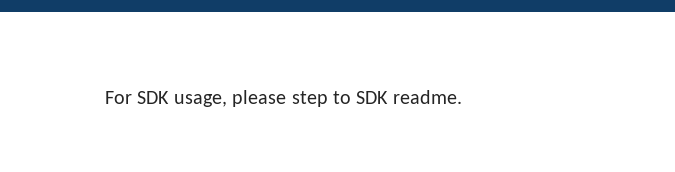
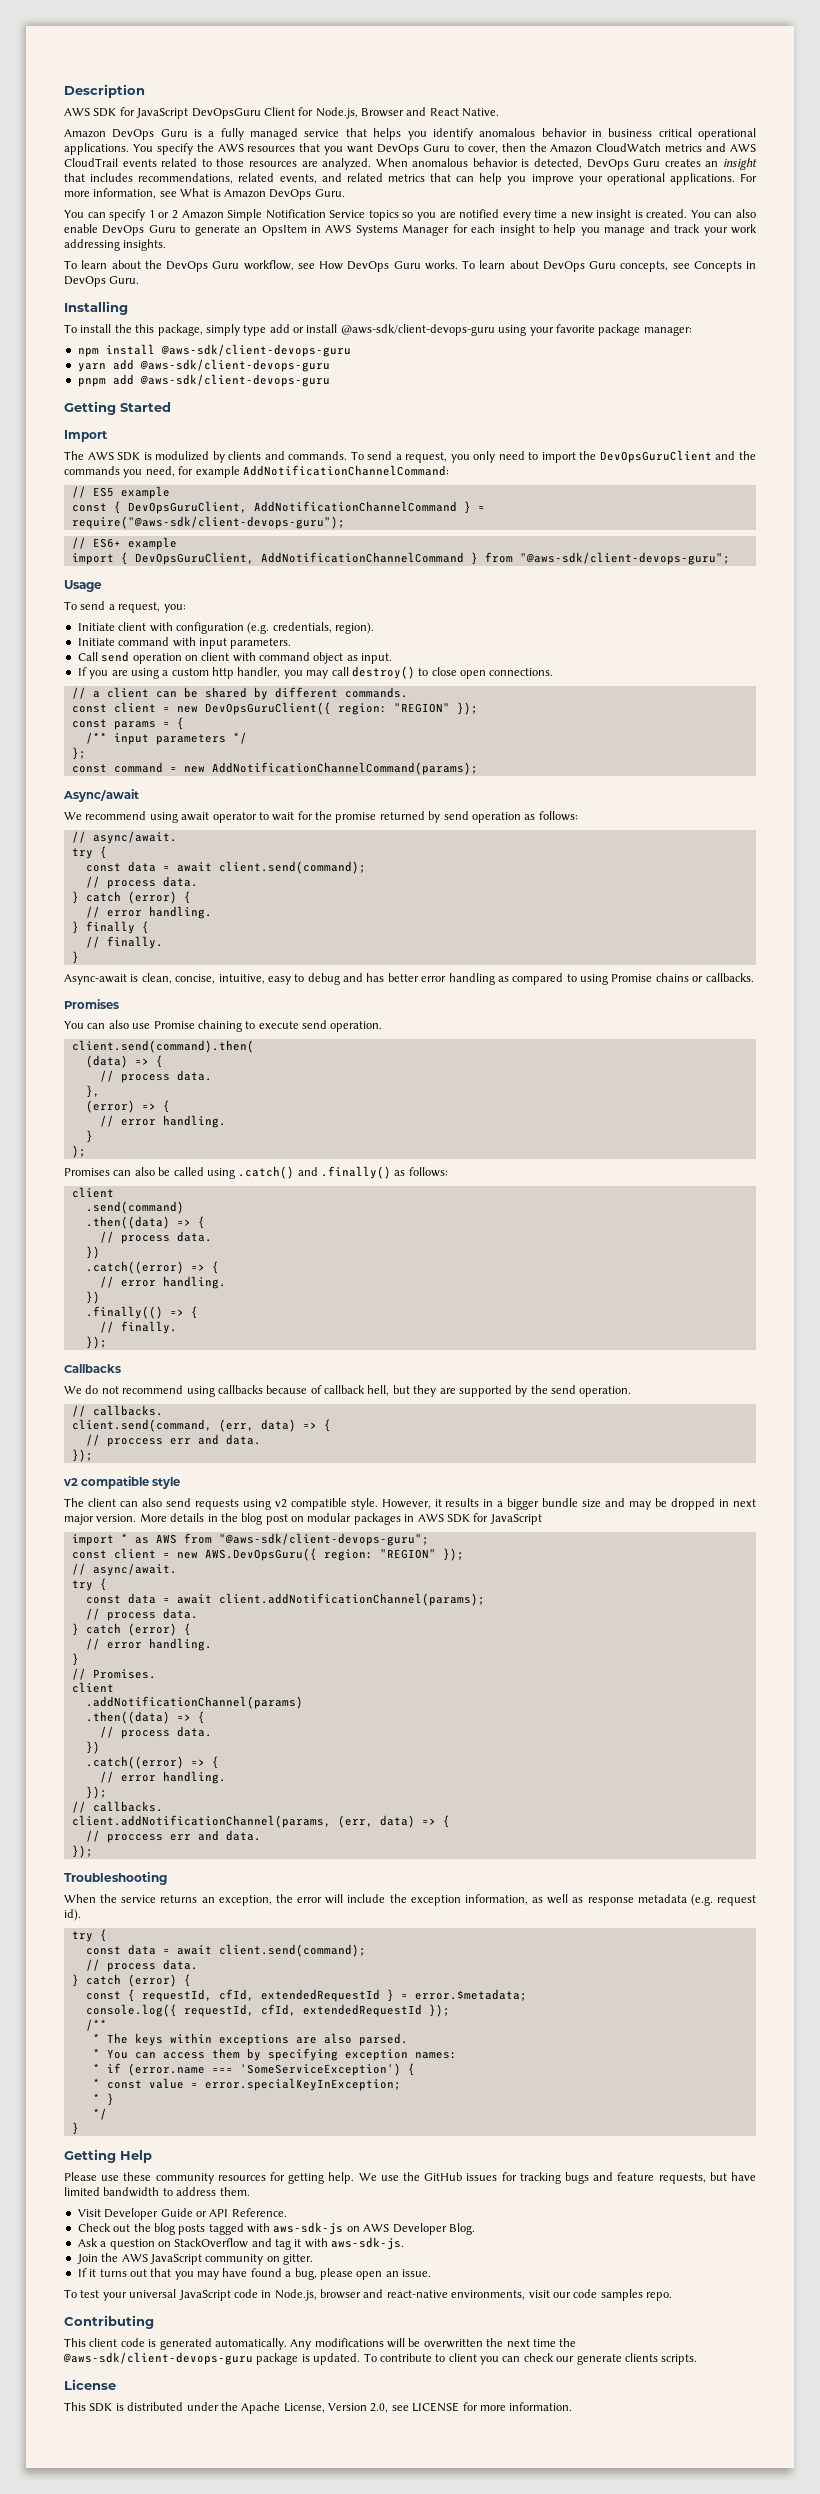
[105,90,462,107] For SDK usage, please step to SDK readme. -> [64,84,145,98] [64,107,500,119] [64,128,757,140] [64,143,757,155] [64,158,758,170] [64,173,757,185] [64,188,345,200] [64,209,756,221] [64,224,758,236] [64,239,167,251] [64,260,756,272] [64,276,140,287] [64,301,128,315] [64,324,692,336] [77,344,351,357] [77,359,330,372] [77,374,330,387] [64,401,171,415] [64,430,108,442] [64,450,756,463] [64,465,449,478] [71,486,170,499] [71,501,485,514] [71,516,345,529] [71,537,177,550] [71,552,730,565] [64,580,102,592] [64,601,186,613] [77,622,374,634] [77,637,292,649] [77,651,393,664] [77,666,554,679] [71,687,408,700] [71,702,478,715] [71,717,184,730] [85,732,247,745] [71,747,86,760] [71,762,478,775] [63,789,139,802] [64,811,578,823] [71,831,177,844] [71,846,107,859] [85,861,366,874] [85,876,198,889] [71,891,191,904] [85,906,212,919] [71,921,149,934] [85,936,163,949] [71,951,79,964] [64,973,754,985] [64,999,119,1009] [64,1020,383,1032] [71,1040,254,1053] [85,1055,163,1068] [99,1070,212,1083] [85,1085,100,1098] [85,1100,170,1113] [99,1115,226,1128] [85,1130,93,1143] [71,1145,86,1158] [64,1166,448,1179] [71,1187,114,1198] [85,1201,184,1214] [85,1216,205,1229] [99,1231,212,1244] [85,1246,100,1259] [85,1261,219,1274] [99,1276,226,1289] [85,1291,100,1304] [85,1306,198,1319] [99,1321,177,1334] [85,1336,107,1349] [64,1364,121,1373] [64,1385,632,1397] [71,1405,163,1417] [71,1419,331,1432] [85,1434,261,1447] [71,1449,93,1462] [63,1476,181,1489] [64,1498,756,1510] [64,1513,542,1525] [71,1533,429,1546] [71,1548,464,1561] [71,1563,177,1576] [71,1578,107,1591] [85,1593,485,1606] [85,1608,198,1621] [71,1623,191,1636] [85,1638,212,1651] [71,1653,79,1666] [71,1668,156,1680] [71,1682,114,1693] [85,1696,303,1709] [85,1711,205,1724] [99,1726,212,1739] [85,1741,100,1754] [85,1756,219,1769] [99,1771,226,1784] [85,1786,107,1799] [71,1801,163,1813] [71,1815,450,1828] [85,1830,261,1843] [71,1845,93,1858] [64,1872,167,1885] [64,1894,756,1906] [64,1909,81,1921] [71,1929,107,1942] [85,1944,366,1957] [85,1959,198,1972] [71,1974,191,1987] [85,1989,527,2002] [85,2004,450,2017] [85,2019,107,2031] [92,2033,408,2046] [92,2048,457,2061] [92,2063,415,2076] [92,2078,401,2091] [92,2093,114,2106] [92,2108,107,2120] [71,2122,79,2135] [64,2149,152,2163] [64,2172,757,2184] [64,2187,250,2197] [77,2208,287,2220] [77,2222,475,2235] [77,2237,405,2250] [76,2253,313,2265] [77,2268,431,2280] [64,2289,672,2301] [64,2315,154,2329] [64,2338,577,2350] [63,2352,698,2365] [64,2379,116,2390] [64,2402,573,2414] Description // AWS SDK for JavaScript DevOpsGuru Client for Node.js, Browser and React Native. // Amazon DevOps Guru is a fully managed service that helps you identify anomalous behavior in business critical operational applications. You specify the AWS resources that you want DevOps Guru to cover, then the Amazon CloudWatch metrics and AWS CloudTrail events related to those resources are analyzed. When anomalous behavior is detected, DevOps Guru creates an insight that includes recommendations, related events, and related metrics that can help you improve your operational applications. For more information, see What is Amazon DevOps Guru. // You can specify 1 or 2 Amazon Simple Notification Service topics so you are notified every time a new insight is created. You can also enable DevOps Guru to generate an OpsItem in AWS Systems Manager for each insight to help you manage and track your work addressing insights. // To learn about the DevOps Guru workflow, see How DevOps Guru works. To learn about DevOps Guru concepts, see Concepts in DevOps Guru. // Installing // To install the this package, simply type add or install @aws-sdk/client-devops-guru using your favorite package manager: // npm install @aws-sdk/client-devops-guru // yarn add @aws-sdk/client-devops-guru // pnpm add @aws-sdk/client-devops-guru // Getting Started // Import // The AWS SDK is modulized by clients and commands. To send a request, you only need to import the DevOpsGuruClient and the commands you need, for example AddNotificationChannelCommand: // // ES5 example // const { DevOpsGuruClient, AddNotificationChannelCommand } = require("@aws-sdk/client-devops-guru"); // // ES6+ example // import { DevOpsGuruClient, AddNotificationChannelCommand } from "@aws-sdk/client-devops-guru"; // Usage // To send a request, you: // Initiate client with configuration (e.g. credentials, region). // Initiate command with input parameters. // Call send operation on client with command object as input. // If you are using a custom http handler, you may call destroy() to close open connections. // // a client can be shared by different commands. // const client = new DevOpsGuruClient({ region: "REGION" }); // const params = { // /** input parameters */ // }; // const command = new AddNotificationChannelCommand(params); // Async/await // We recommend using await operator to wait for the promise returned by send operation as follows: // // async/await. // try { // const data = await client.send(command); // // process data. // } catch (error) { // // error handling. // } finally { // // finally. // } // Async-await is clean, concise, intuitive, easy to debug and has better error handling as compared to using Promise chains or callbacks. // Promises // You can also use Promise chaining to execute send operation. // client.send(command).then( // (data) => { // // process data. // }, // (error) => { // // error handling. // } // ); // Promises can also be called using .catch() and .finally() as follows: // client // .send(command) // .then((data) => { // // process data. // }) // .catch((error) => { // // error handling. // }) // .finally(() => { // // finally. // }); // Callbacks // We do not recommend using callbacks because of callback hell, but they are supported by the send operation. // // callbacks. // client.send(command, (err, data) => { // // proccess err and data. // }); // v2 compatible style // The client can also send requests using v2 compatible style. However, it results in a bigger bundle size and may be dropped in next major version. More details in the blog post on modular packages in AWS SDK for JavaScript // import * as AWS from "@aws-sdk/client-devops-guru"; // const client = new AWS.DevOpsGuru({ region: "REGION" }); // // async/await. // try { // const data = await client.addNotificationChannel(params); // // process data. // } catch (error) { // // error handling. // } // // Promises. // client // .addNotificationChannel(params) // .then((data) => { // // process data. // }) // .catch((error) => { // // error handling. // }); // // callbacks. // client.addNotificationChannel(params, (err, data) => { // // proccess err and data. // }); // Troubleshooting // When the service returns an exception, the error will include the exception information, as well as response metadata (e.g. request id). // try { // const data = await client.send(command); // // process data. // } catch (error) { // const { requestId, cfId, extendedRequestId } = error.$metadata; // console.log({ requestId, cfId, extendedRequestId }); // /** // * The keys within exceptions are also parsed. // * You can access them by specifying exception names: // * if (error.name === 'SomeServiceException') { // * const value = error.specialKeyInException; // * } // */ // } // Getting Help // Please use these community resources for getting help. We use the GitHub issues for tracking bugs and feature requests, but have limited bandwidth to address them. // Visit Developer Guide or API Reference. // Check out the blog posts tagged with aws-sdk-js on AWS Developer Blog. // Ask a question on StackOverflow and tag it with aws-sdk-js. // Join the AWS JavaScript community on gitter. // If it turns out that you may have found a bug, please open an issue. // To test your universal JavaScript code in Node.js, browser and react-native environments, visit our code samples repo. // Contributing // This client code is generated automatically. Any modifications will be overwritten the next time the @aws-sdk/client-devops-guru package is updated. To contribute to client you can check our generate clients scripts. // License // This SDK is distributed under the Apache License, Version 2.0, see LICENSE for more information.

